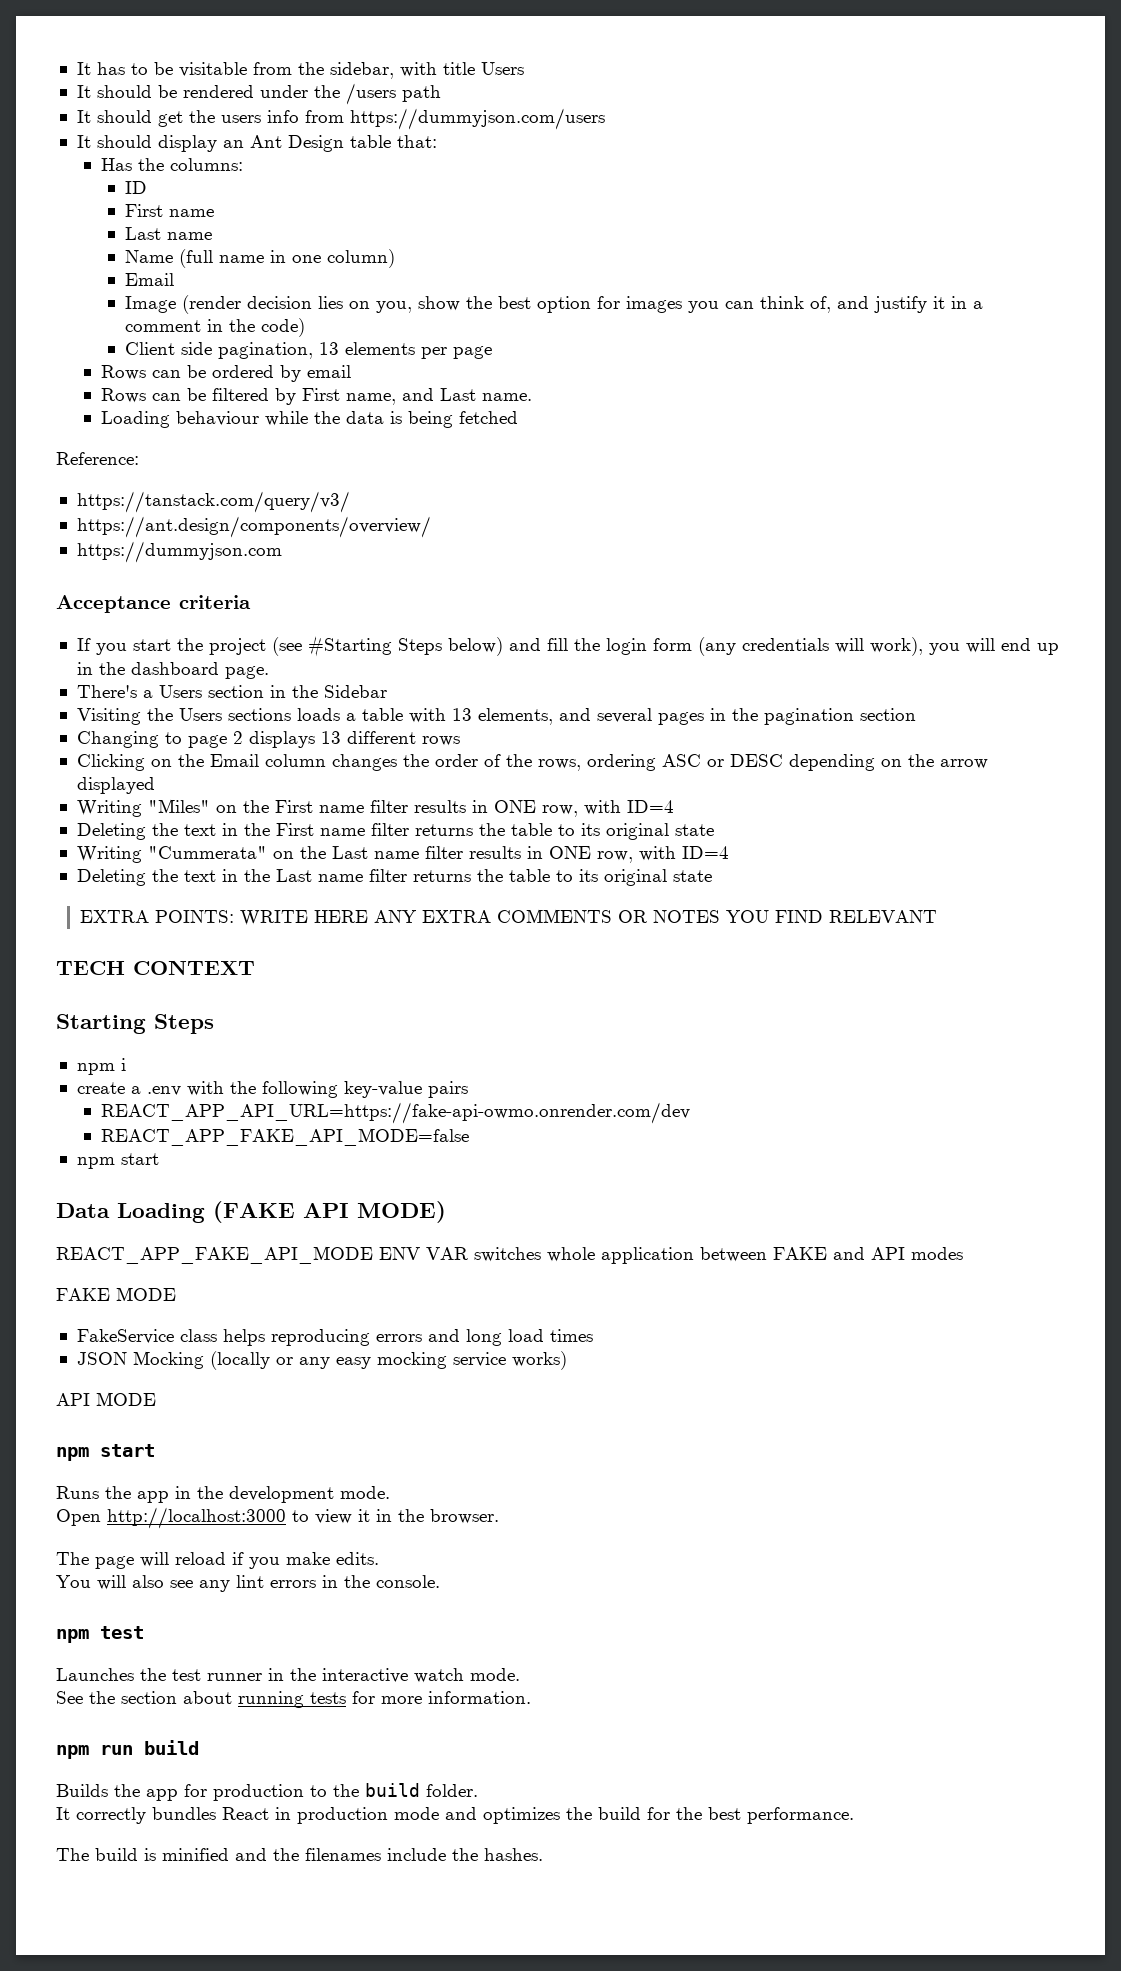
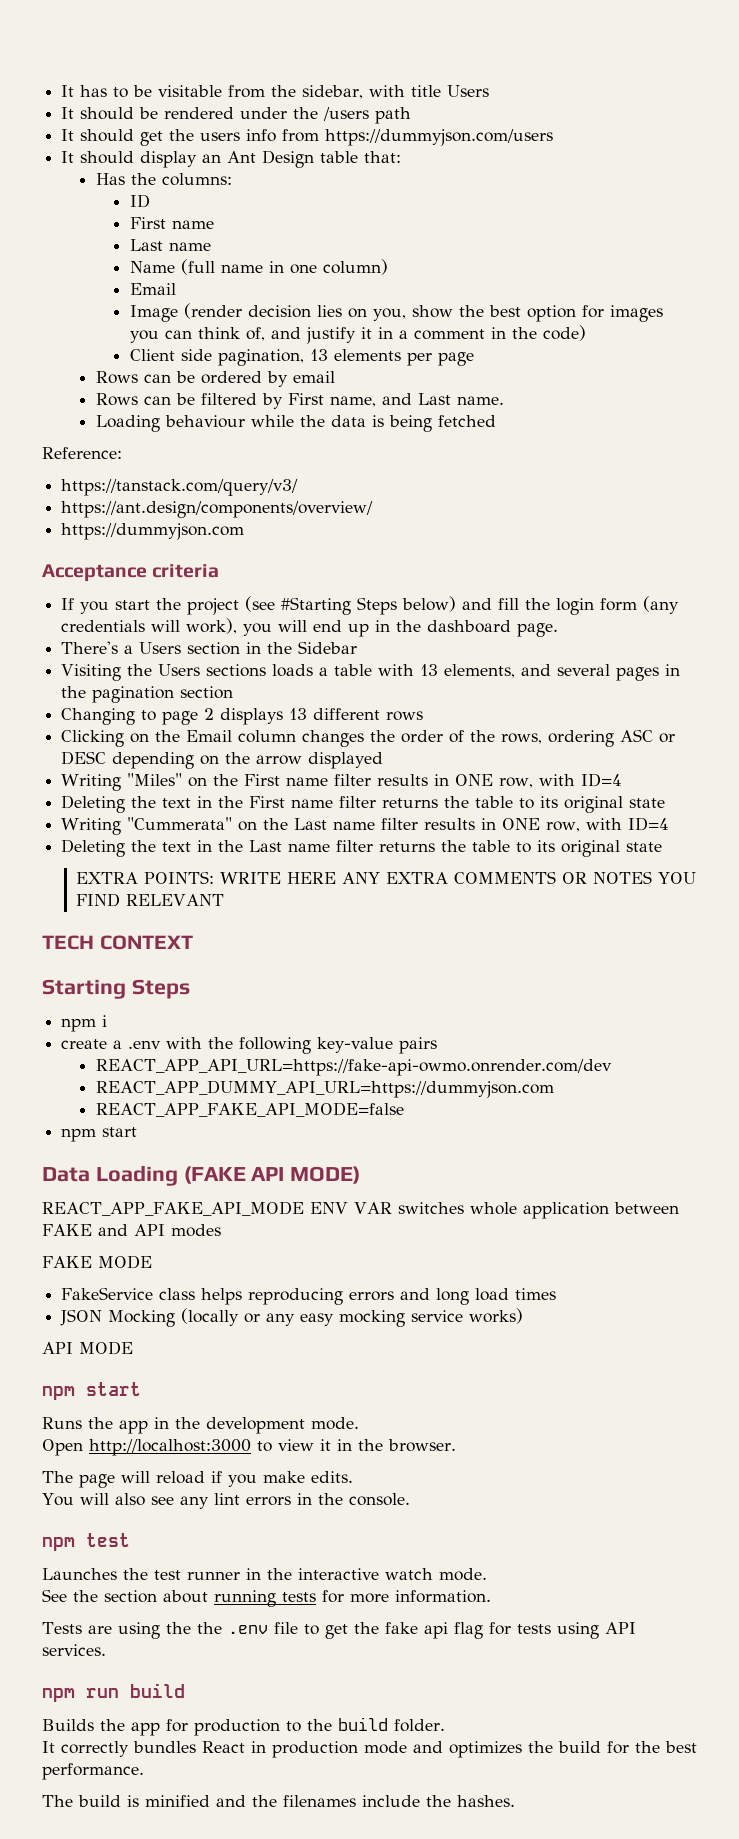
(691, 1113) none -> [95,1080,554,1098] // REACT_APP_DUMMY_API_URL=https://dummyjson.com
(531, 1697) none -> [42,1622,636,1639] [42,1644,106,1656] // Tests are using the the .env file to get the fake api flag for tests using API services.

